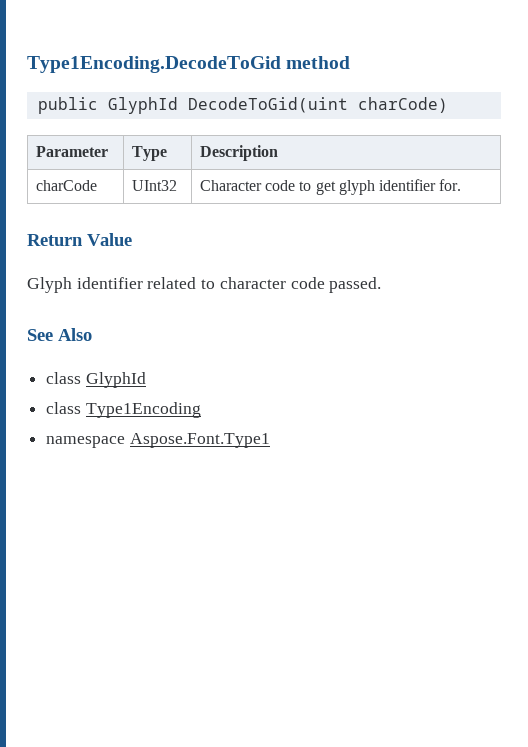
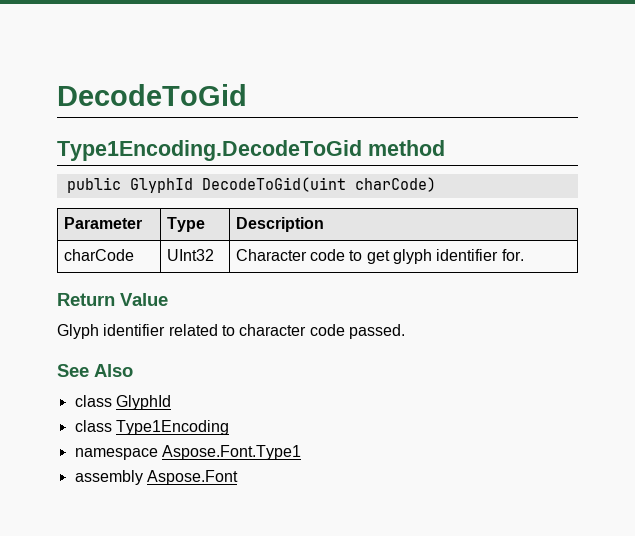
(27, 64) none -> [57,84,247,106] DecodeToGid //
(270, 440) none -> [74,470,238,485] // assembly Aspose.Font

